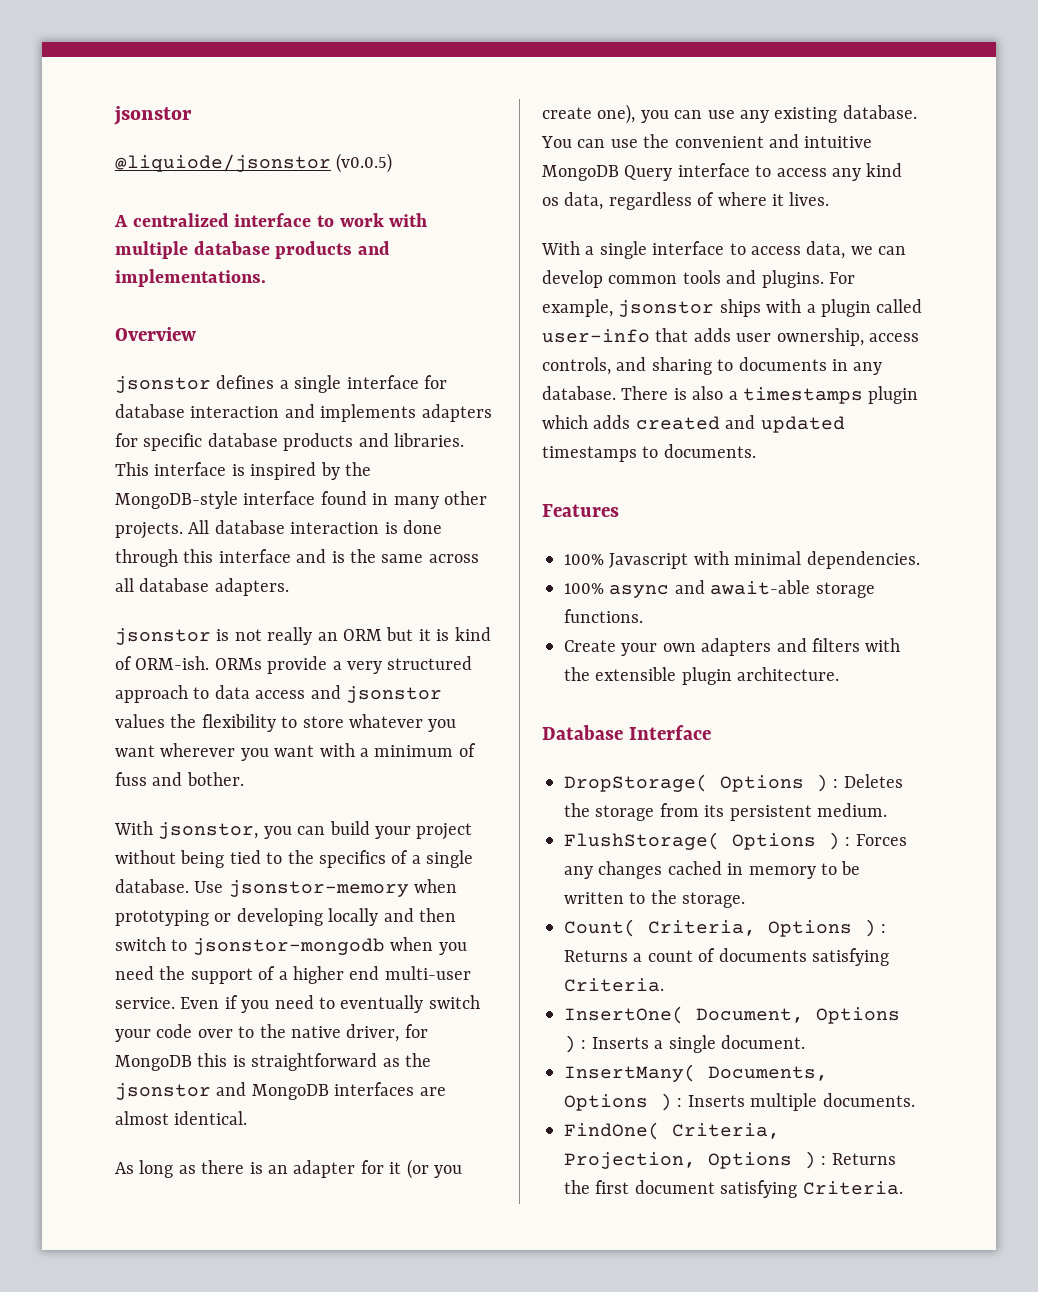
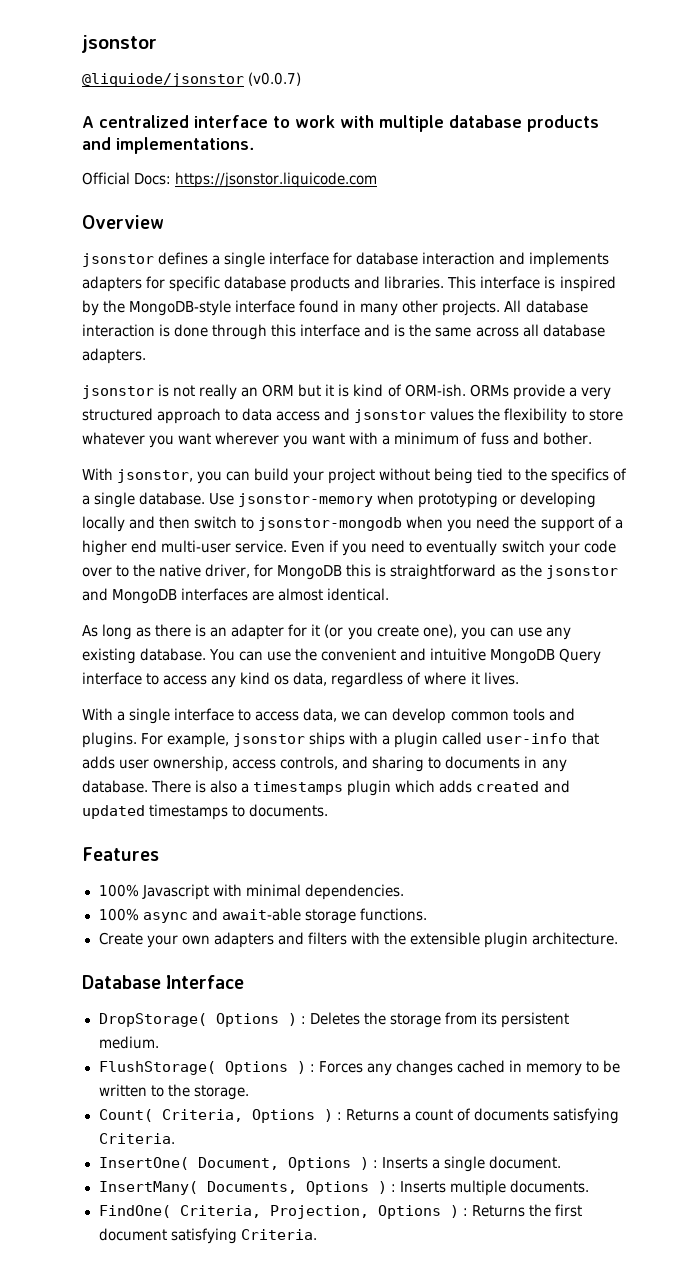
[336,153,393,173] (v0.0.5) -> [248,72,302,86] (v0.0.7)
(266, 278) none -> [82,172,378,188] // Official Docs: https://jsonstor.liquicode.com

